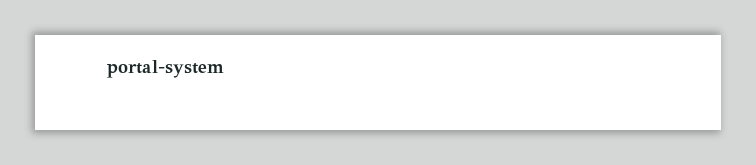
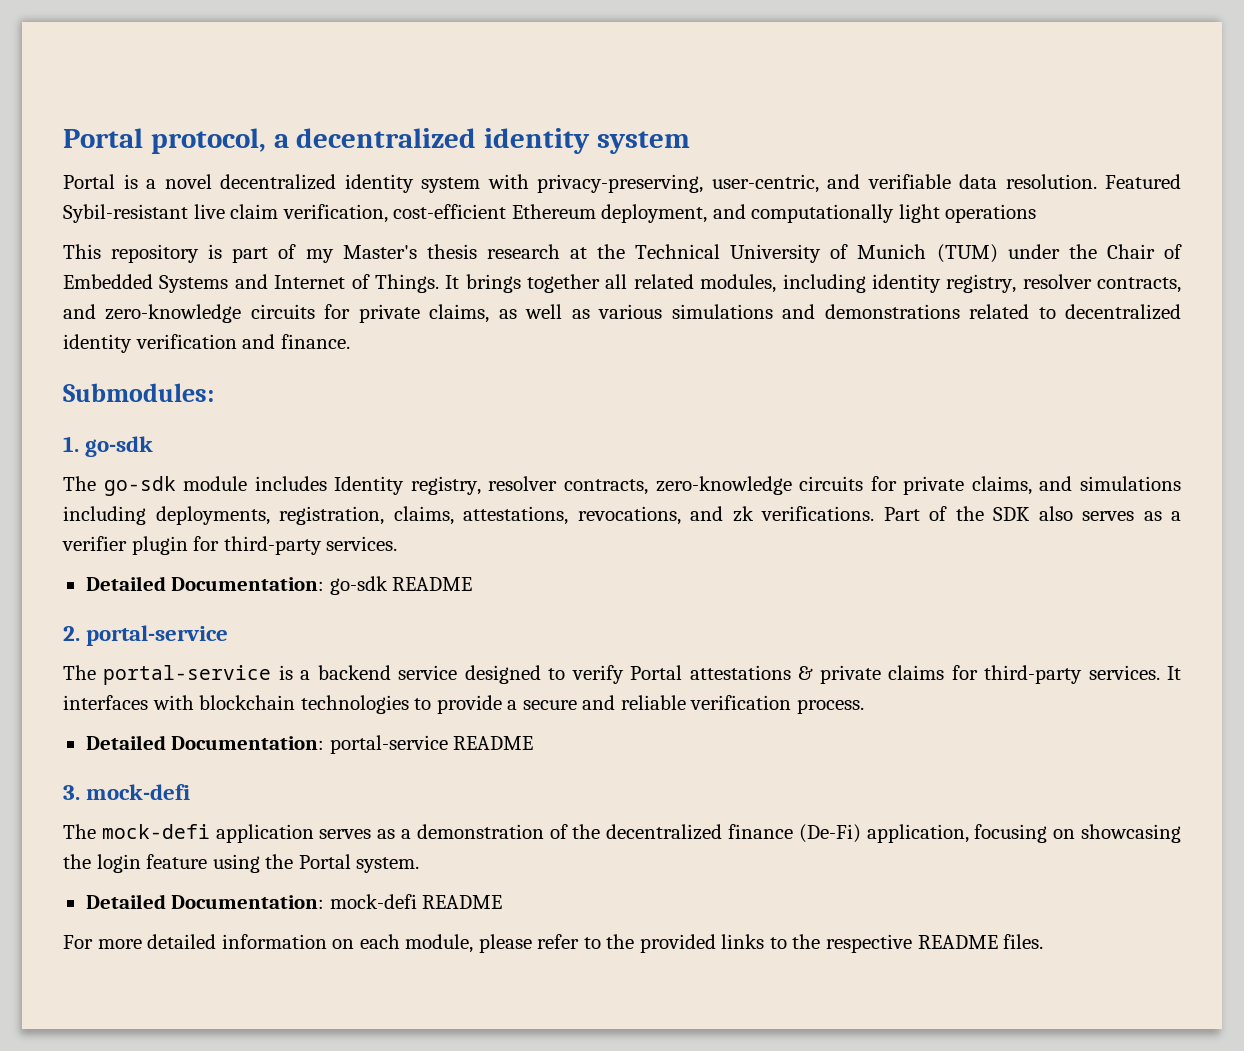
[107,60,224,78] portal-system -> [63,128,691,154] [63,174,1181,193] [63,204,1037,223] [63,244,1183,263] [63,274,1181,293] [63,304,1182,323] [63,334,350,353] [63,383,214,402] [63,436,154,457] [63,476,1181,496] [63,506,1181,525] [62,536,398,555] [85,576,473,595] [63,625,229,646] [63,665,1182,685] [63,695,864,714] [85,735,534,754] [63,784,191,800] [63,824,1181,843] [63,854,420,873] [85,894,503,909] [63,934,1044,953] Portal protocol, a decentralized identity system // Portal is a novel decentralized identity system with privacy-preserving, user-centric, and verifiable data resolution. Featured Sybil-resistant live claim verification, cost-efficient Ethereum deployment, and computationally light operations // This repository is part of my Master's thesis research at the Technical University of Munich (TUM) under the Chair of Embedded Systems and Internet of Things. It brings together all related modules, including identity registry, resolver contracts, and zero-knowledge circuits for private claims, as well as various simulations and demonstrations related to decentralized identity verification and finance. // Submodules: // 1. go-sdk // The go-sdk module includes Identity registry, resolver contracts, zero-knowledge circuits for private claims, and simulations including deployments, registration, claims, attestations, revocations, and zk verifications. Part of the SDK also serves as a verifier plugin for third-party services. // Detailed Documentation: go-sdk README // 2. portal-service // The portal-service is a backend service designed to verify Portal attestations & private claims for third-party services. It interfaces with blockchain technologies to provide a secure and reliable verification process. // Detailed Documentation: portal-service README // 3. mock-defi // The mock-defi application serves as a demonstration of the decentralized finance (De-Fi) application, focusing on showcasing the login feature using the Portal system. // Detailed Documentation: mock-defi README // For more detailed information on each module, please refer to the provided links to the respective README files.

